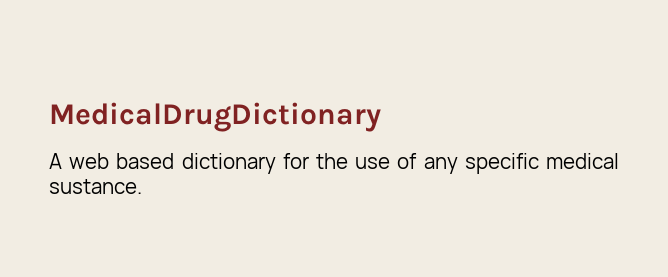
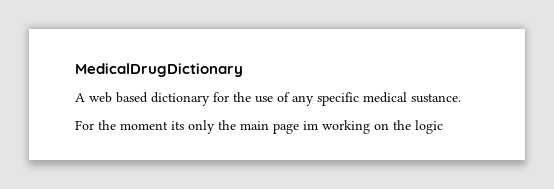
(142, 186) none -> [75,120,443,134] // For the moment its only the main page im working on the logic

